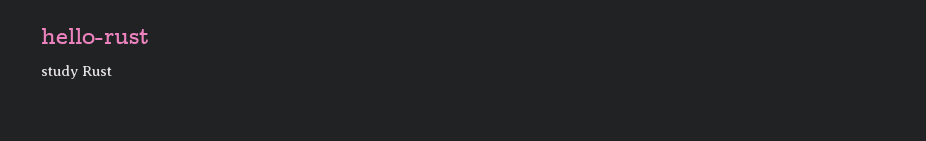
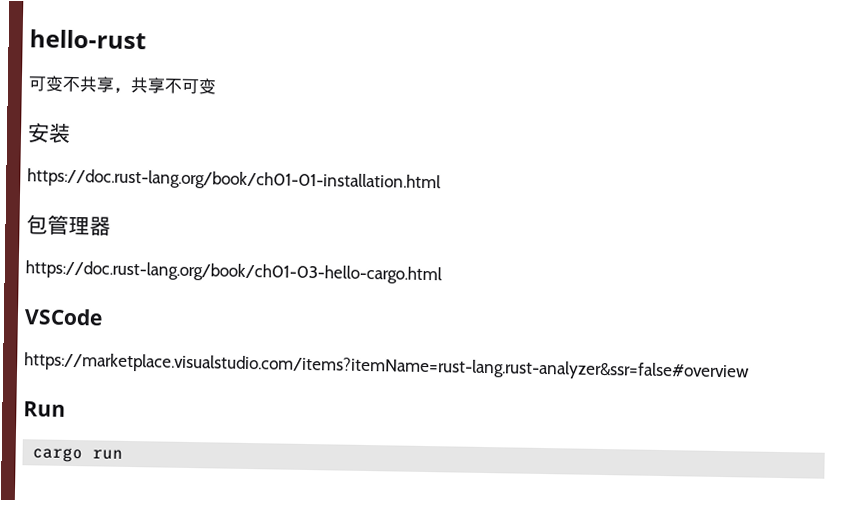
[41,65,112,79] study Rust -> [28,75,217,95] [27,122,71,143] [27,168,441,193] [26,214,111,236] [25,260,442,285] [24,308,103,326] [24,352,750,382] [23,401,66,417] [32,447,124,463] 可变不共享，共享不可变 // 安装 // https://doc.rust-lang.org/book/ch01-01-installation.html // 包管理器 // https://doc.rust-lang.org/book/ch01-03-hello-cargo.html // VSCode // https://marketplace.visualstudio.com/items?itemName=rust-lang.rust-analyzer&ssr=false#overview // Run // cargo run

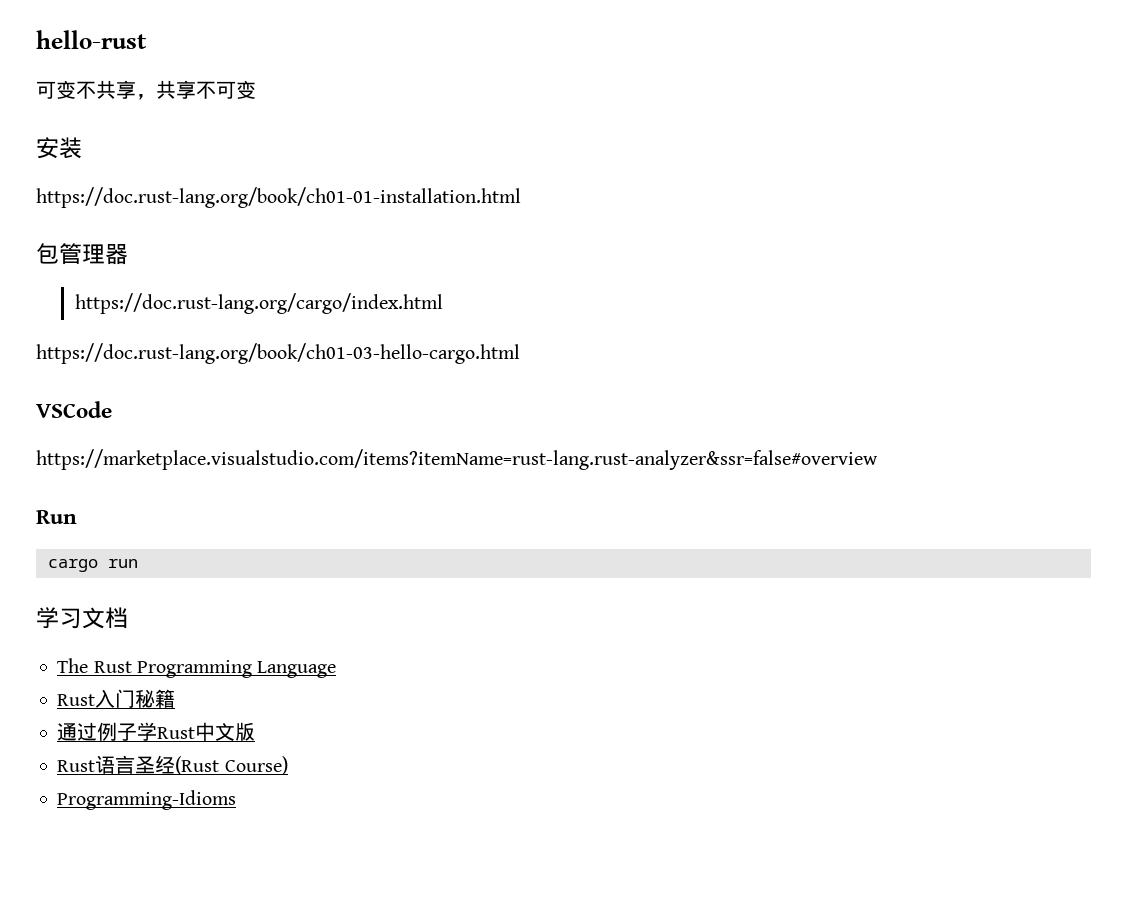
(111, 226) none -> [74,293,443,314] // https://doc.rust-lang.org/cargo/index.html
(124, 454) none -> [36,607,128,629] [57,658,337,678] [57,689,176,708] [57,722,256,741] [57,755,288,775] [57,790,237,810] // 学习文档 // The Rust Programming Language // Rust入门秘籍 // 通过例子学Rust中文版 // Rust语言圣经(Rust Course) // Programming-Idioms

